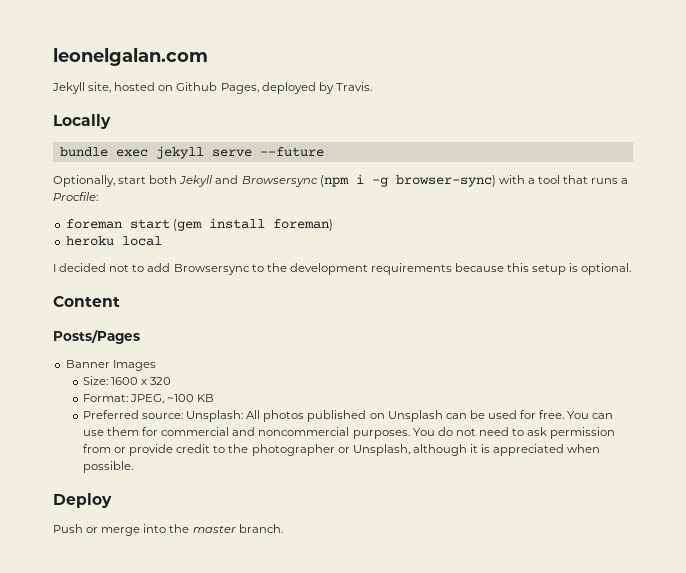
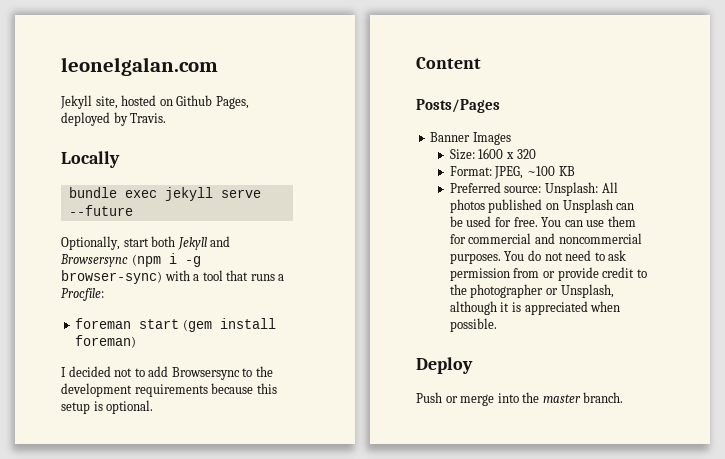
[65,236,162,246] // heroku local -> (137, 341) none

